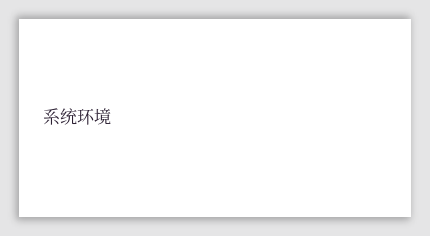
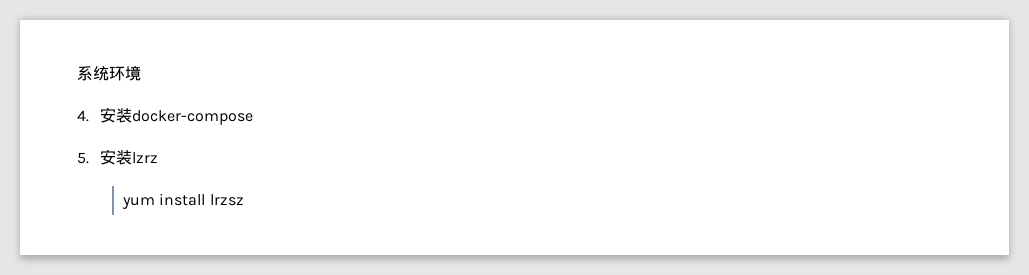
(111, 116) none -> [77,107,254,125] [77,149,159,165] [122,193,244,209] // 4.安装docker-compose // 5.安装lzrz // yum install lrzsz

